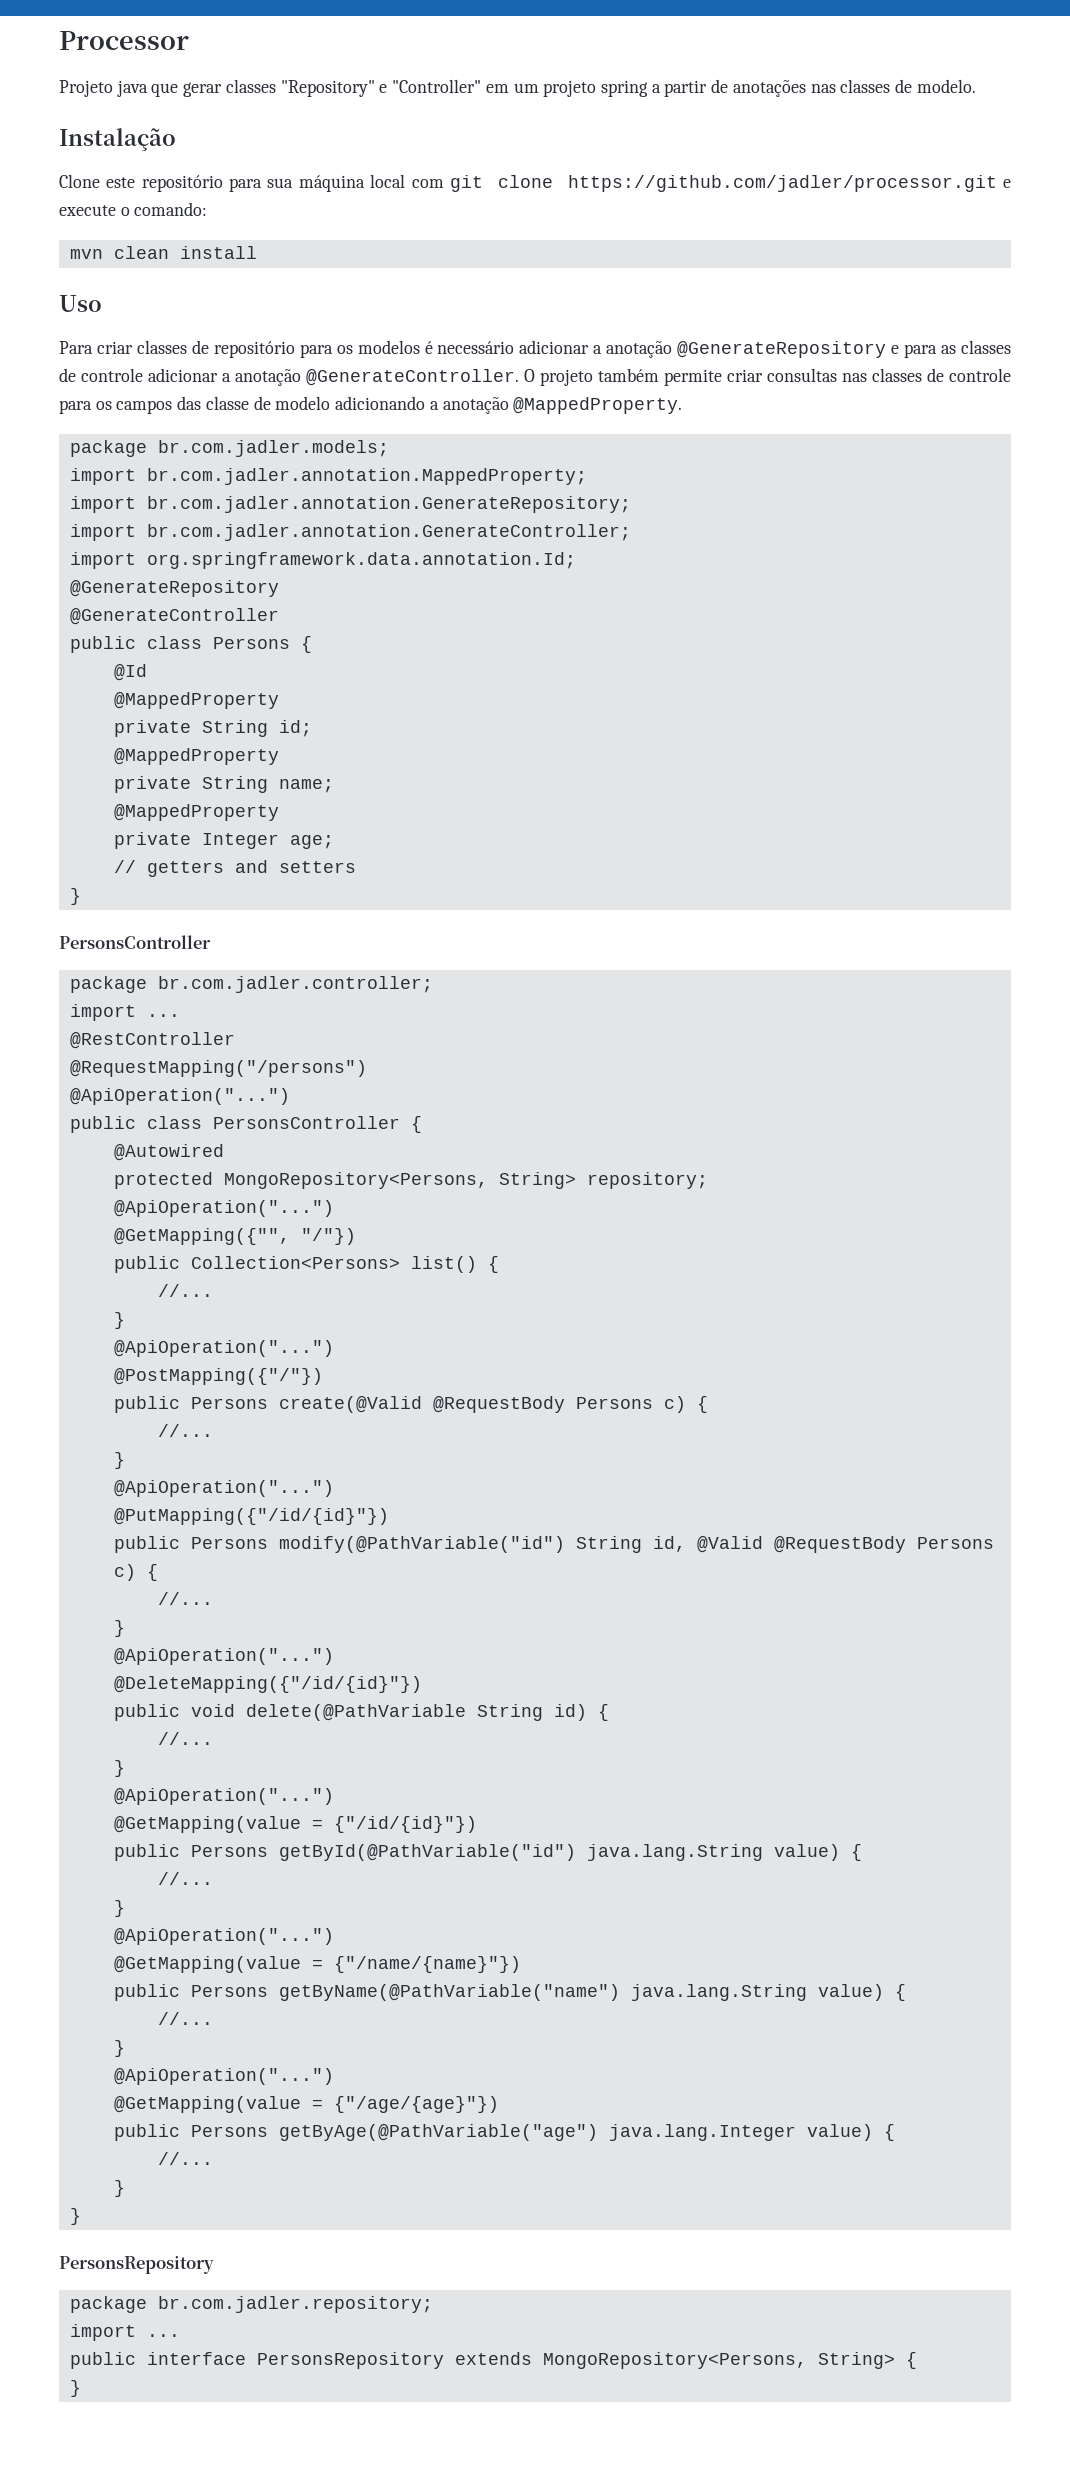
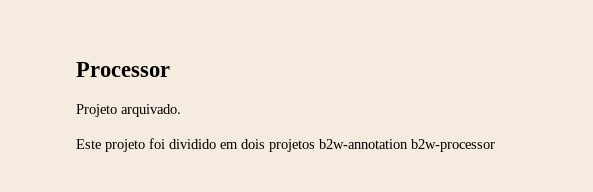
[116,79,976,97] [59,128,176,151] [59,174,1011,192] [59,202,208,216] [69,246,257,259] [59,295,102,312] [59,340,1012,358] [59,368,1011,386] [59,396,683,414] [69,440,389,457] [69,468,587,485] [69,496,631,513] [69,524,631,541] [69,552,576,569] [69,580,279,597] [69,608,279,625] [69,636,312,653] [113,664,147,681] [113,692,279,709] [113,720,312,737] [113,748,279,765] [113,776,334,793] [113,804,279,821] [113,832,334,849] [113,860,356,877] [69,888,81,905] [59,935,211,949] [69,976,433,993] [69,1004,180,1021] [69,1032,235,1049] [69,1060,367,1077] [69,1088,290,1105] [69,1116,422,1133] [113,1144,224,1161] [113,1172,708,1189] [113,1200,334,1217] [113,1228,356,1245] [113,1256,499,1273] [157,1284,213,1297] [113,1312,125,1329] [113,1340,334,1357] [113,1368,323,1385] [113,1396,708,1413] [157,1424,213,1437] [113,1452,125,1469] [113,1480,334,1497] [113,1508,389,1525] [113,1536,994,1553] [113,1564,158,1581] [157,1592,213,1605] [113,1620,125,1637] [113,1648,334,1665] [113,1676,422,1693] [113,1704,609,1721] [157,1732,213,1745] [113,1760,125,1777] [113,1788,334,1805] [113,1816,477,1833] [113,1844,862,1861] [157,1872,213,1885] [113,1900,125,1917] [113,1928,334,1945] [113,1956,521,1973] [113,1984,906,2001] [157,2012,213,2025] [113,2040,125,2057] [113,2068,334,2085] [113,2096,499,2113] [113,2124,895,2141] [157,2152,213,2165] [113,2180,125,2197] [69,2208,81,2225] [59,2256,214,2274] [69,2296,433,2313] [69,2324,180,2341] [69,2352,917,2369] [69,2380,81,2397] java que gerar classes "Repository" e "Controller" em um projeto spring a partir de anotações nas classes de modelo. // Instalação // Clone este repositório para sua máquina local com git clone https://github.com/jadler/processor.git e execute o comando: // mvn clean install // Uso // Para criar classes de repositório para os modelos é necessário adicionar a anotação @GenerateRepository e para as classes de controle adicionar a anotação @GenerateController. O projeto também permite criar consultas nas classes de controle para os campos das classe de modelo adicionando a anotação @MappedProperty. // package br.com.jadler.models; // import br.com.jadler.annotation.MappedProperty; // import br.com.jadler.annotation.GenerateRepository; // import br.com.jadler.annotation.GenerateController; // import org.springframework.data.annotation.Id; // @GenerateRepository // @GenerateController // public class Persons { // @Id // @MappedProperty // private String id; // @MappedProperty // private String name; // @MappedProperty // private Integer age; // // getters and setters // } // PersonsController // package br.com.jadler.controller; // import ... // @RestController // @RequestMapping("/persons") // @ApiOperation("...") // public class PersonsController { // @Autowired // protected MongoRepository<Persons, String> repository; // @ApiOperation("...") // @GetMapping({"", "/"}) // public Collection<Persons> list() { // //... // } // @ApiOperation("...") // @PostMapping({"/"}) // public Persons create(@Valid @RequestBody Persons c) { // //... // } // @ApiOperation("...") // @PutMapping({"/id/{id}"}) // public Persons modify(@PathVariable("id") String id, @Valid @RequestBody Persons c) { // //... // } // @ApiOperation("...") // @DeleteMapping({"/id/{id}"}) // public void delete(@PathVariable String id) { // //... // } // @ApiOperation("...") // @GetMapping(value = {"/id/{id}"}) // public Persons getById(@PathVariable("id") java.lang.String value) { // //... // } // @ApiOperation("...") // @GetMapping(value = {"/name/{name}"}) // public Persons getByName(@PathVariable("name") java.lang.String value) { // //... // } // @ApiOperation("...") // @GetMapping(value = {"/age/{age}"}) // public Persons getByAge(@PathVariable("age") java.lang.Integer value) { // //... // } // } // PersonsRepository // package br.com.jadler.repository; // import ... // public interface PersonsRepository extends MongoRepository<Persons, String> { // } -> [121,104,181,117] [76,138,495,152] arquivado. // Este projeto foi dividido em dois projetos b2w-annotation b2w-processor

